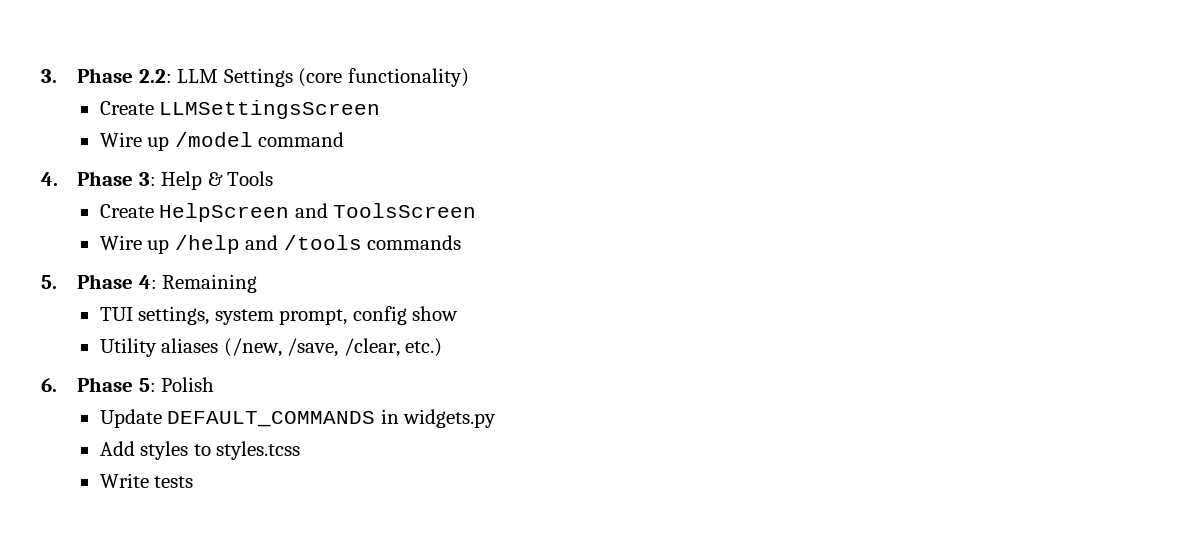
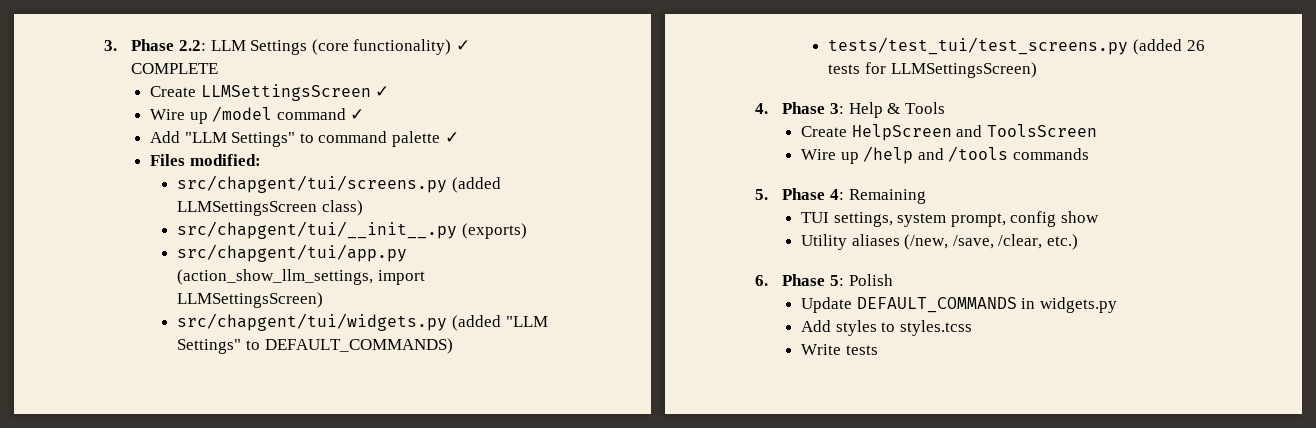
(469, 77) none -> [455,40,470,51] [131,63,219,74] ✓ COMPLETE
(381, 109) none -> [375,86,390,97] ✓
(345, 139) none -> [350,109,365,120] [150,131,459,147] [150,154,261,166] [177,175,501,193] [177,200,363,216] [177,221,527,239] [177,244,408,262] [177,269,425,285] [177,292,324,308] [177,313,548,331] [177,338,453,354] [828,37,1205,55] [828,62,1037,78] ✓ // Add "LLM Settings" to command palette ✓ // Files modified: // src/chapgent/tui/screens.py (added LLMSettingsScreen class) // src/chapgent/tui/__init__.py (exports) // src/chapgent/tui/app.py (action_show_llm_settings, import LLMSettingsScreen) // src/chapgent/tui/widgets.py (added "LLM Settings" to DEFAULT_COMMANDS) // tests/test_tui/test_screens.py (added 26 tests for LLMSettingsScreen)

